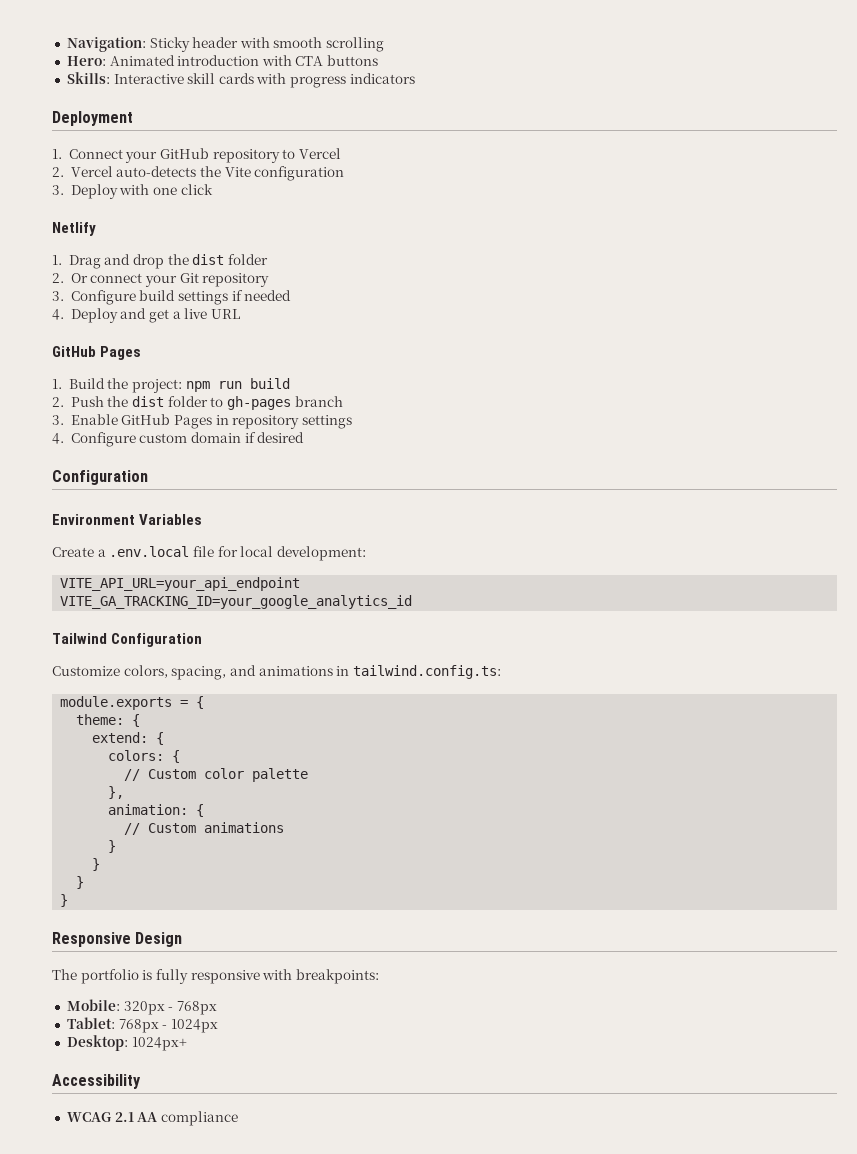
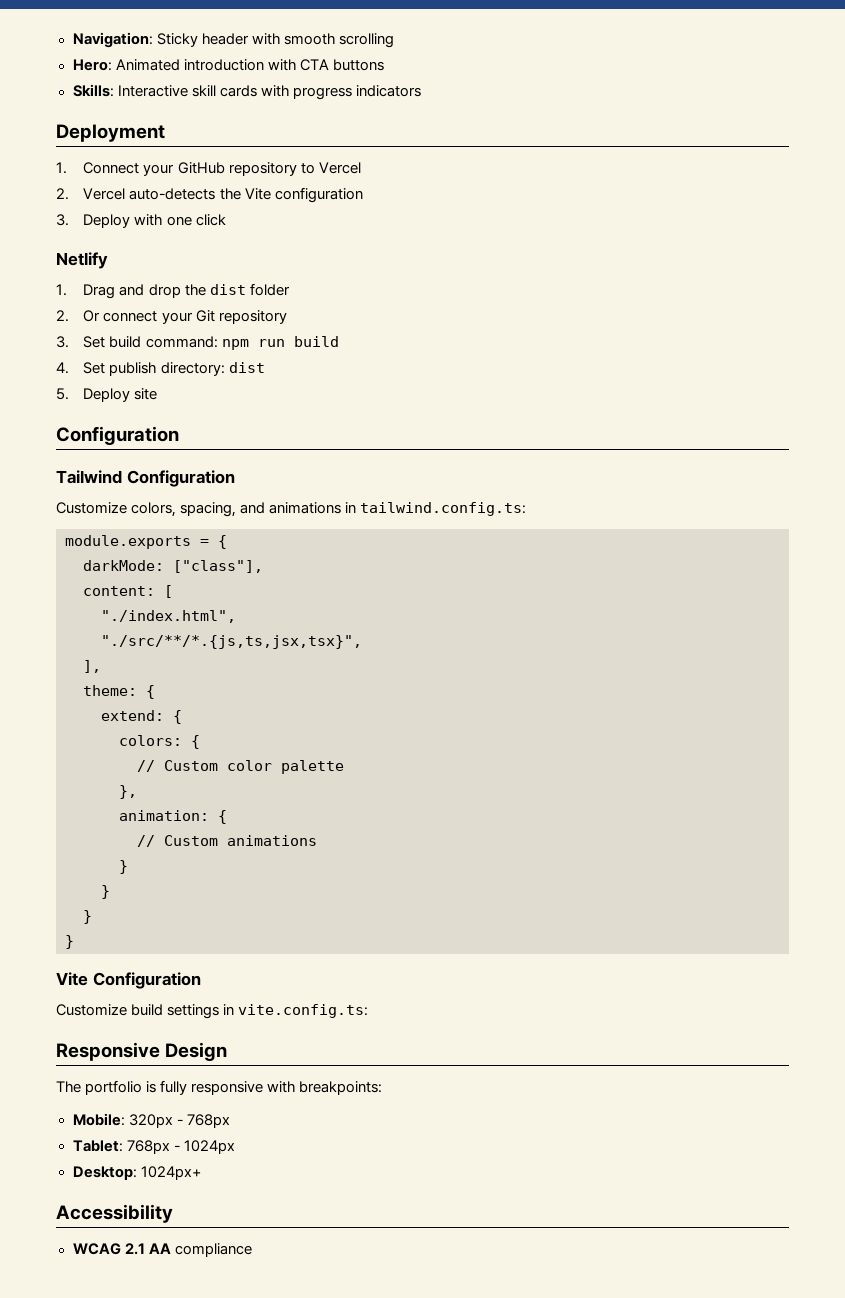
[70,290,292,305] [52,308,240,323] [52,346,142,360] [52,378,290,393] [52,396,343,410] [52,414,352,429] [52,432,305,447] [52,470,148,485] [52,514,203,525] [52,546,366,561] [60,577,301,591] [60,595,413,609] Configure build settings if needed // 4. Deploy and get a live URL // GitHub Pages // 1. Build the project: npm run build // 2. Push the dist folder to gh-pages branch // 3. Enable GitHub Pages in repository settings // 4. Configure custom domain if desired // Configuration // Environment Variables // Create a .env.local file for local development: // VITE_API_URL=your_api_endpoint // VITE_GA_TRACKING_ID=your_google_analytics_id -> [83,336,339,350] [56,362,265,376] [56,388,158,402] [56,426,179,445] Set build command: npm run build // 4. Set publish directory: dist // 5. Deploy site // Configuration
(205, 702) none -> [83,560,263,573] [83,585,173,598] [101,610,236,623] [101,635,362,649] [83,660,101,673] // darkMode: ["class"], // content: [ // "./index.html", // "./src/**/*.{js,ts,jsx,tsx}", // ],
(69, 900) none -> [56,972,201,989] [56,1004,369,1019] // Vite Configuration // Customize build settings in vite.config.ts:

